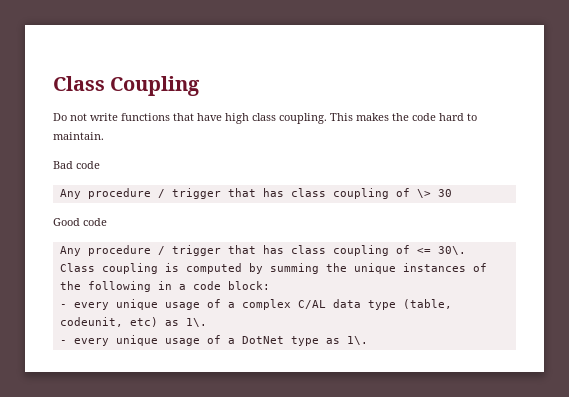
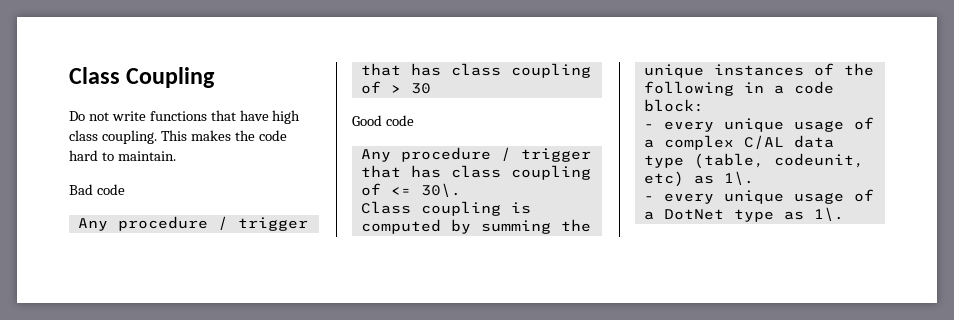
[416,189,431,198] \> -> [390,85,401,93] >

